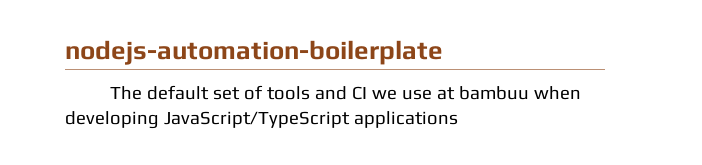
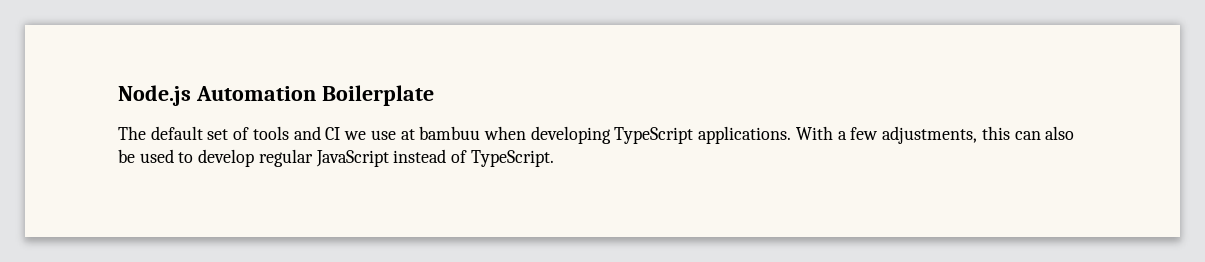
[65,40,443,65] nodejs-automation-boilerplate -> [118,85,434,106] Node.js Automation Boilerplate
[163,111,458,128] JavaScript/TypeScript applications -> [614,126,1075,144] [118,149,554,167] TypeScript applications. With a few adjustments, this can also be used to develop regular JavaScript instead of TypeScript.

